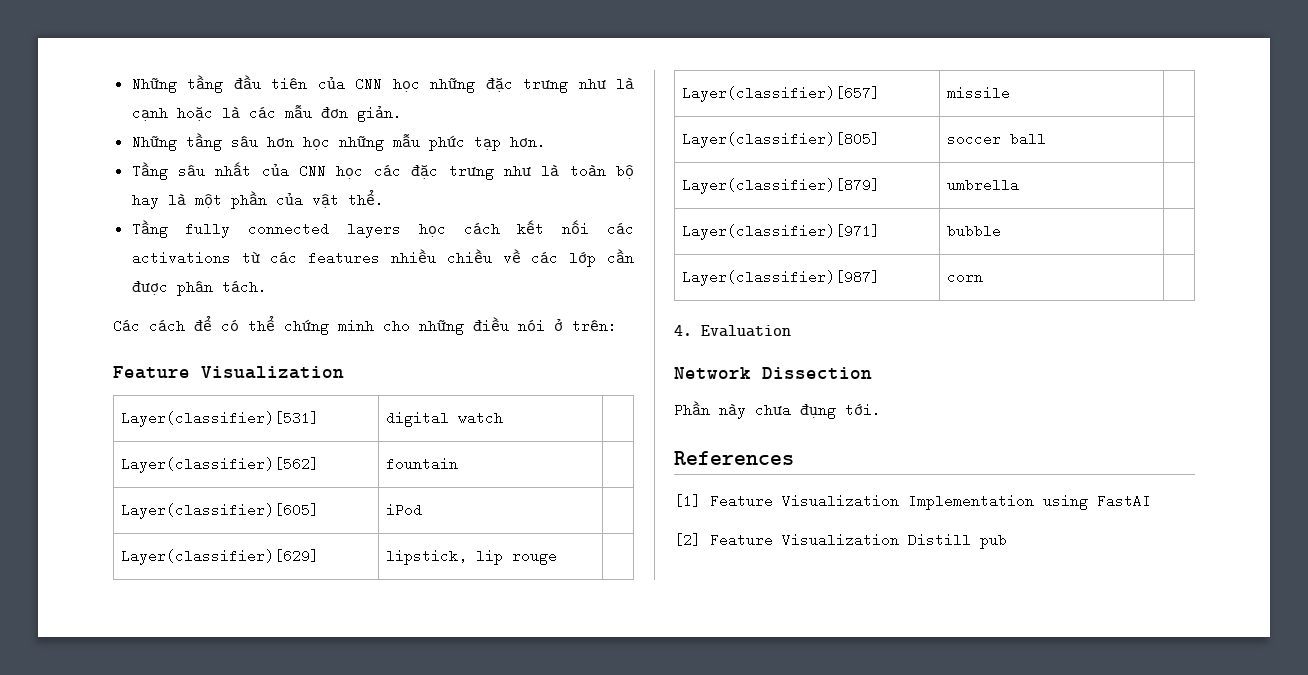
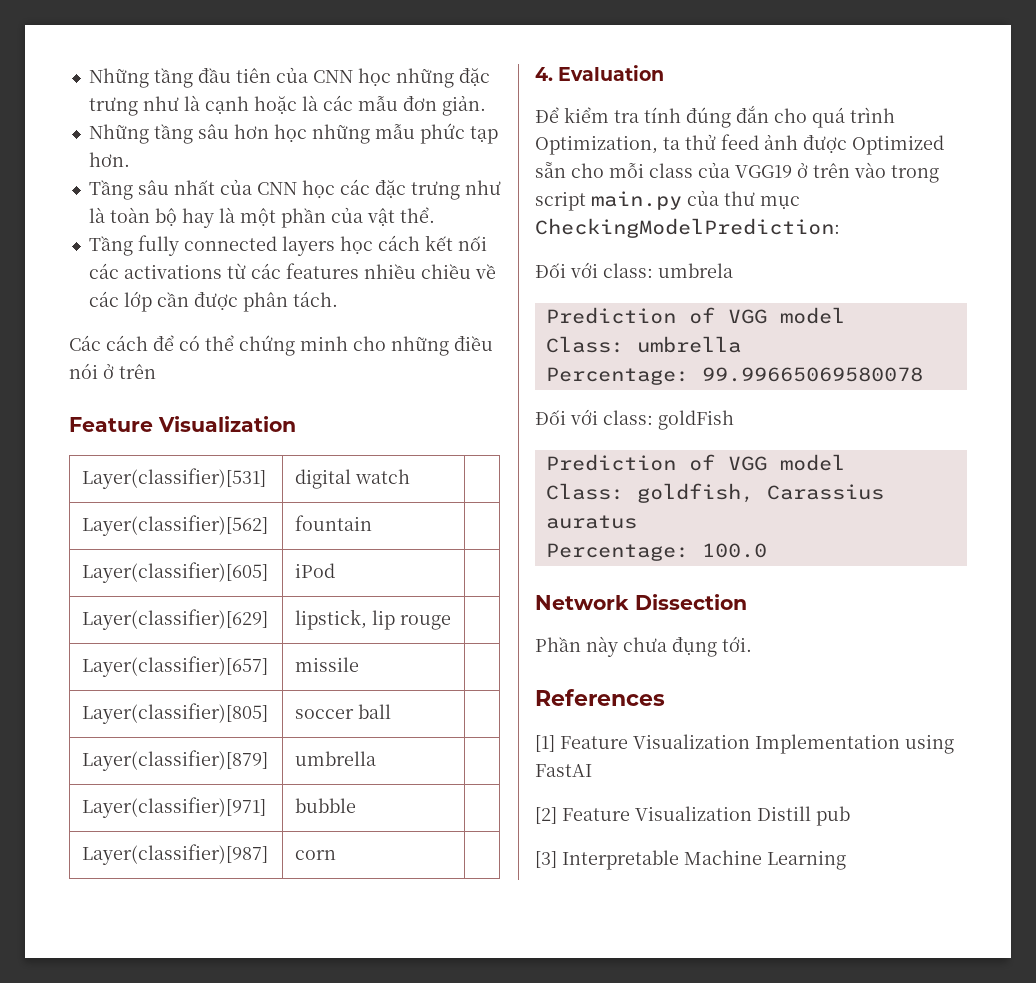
[572,319,617,333] trên: -> [119,364,156,379] trên
(791, 331) none -> [535,105,895,128] [535,134,944,155] [535,162,939,183] [535,190,800,211] [535,218,840,238] [535,262,733,278] [545,307,845,324] [545,336,741,353] [545,367,923,385] [535,409,734,430] [545,454,845,471] [545,483,884,503] [545,515,637,529] [545,543,767,561] // Để kiểm tra tính đúng đắn cho quá trình Optimization, ta thử feed ảnh được Optimized sẵn cho mỗi class của VGG19 ở trên vào trong script main.py của thư mục CheckingModelPrediction: // Đối với class: umbrela // Prediction of VGG model // Class: umbrella // Percentage: 99.99665069580078 // Đối với class: goldFish // Prediction of VGG model // Class: goldfish, Carassius auratus // Percentage: 100.0
(1007, 541) none -> [535,850,846,870] // [3] Interpretable Machine Learning

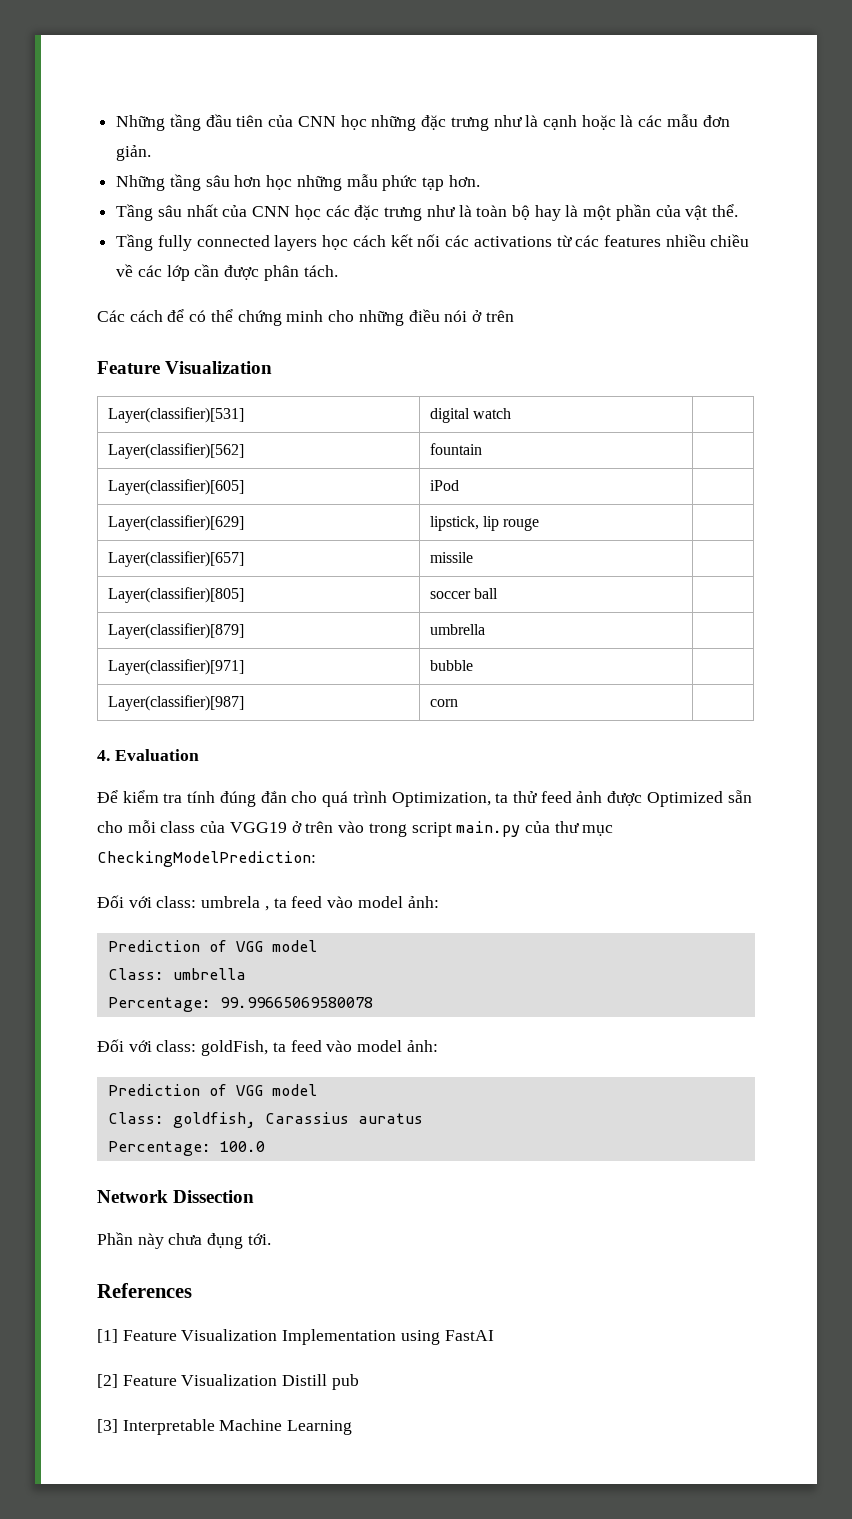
(733, 270) none -> [264,896,439,911] , ta feed vào model ảnh:
[658,410,734,430] goldFish -> [201,1040,438,1056] goldFish, ta feed vào model ảnh:

